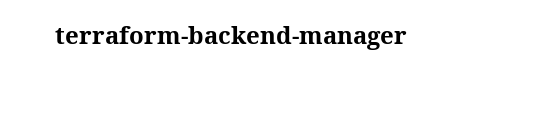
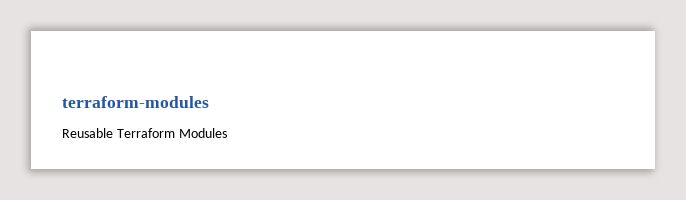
[55,26,407,50] terraform-backend-manager -> [62,96,209,108] [62,128,227,138] terraform-modules // Reusable Terraform Modules

